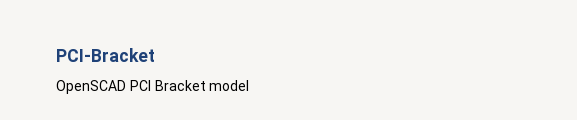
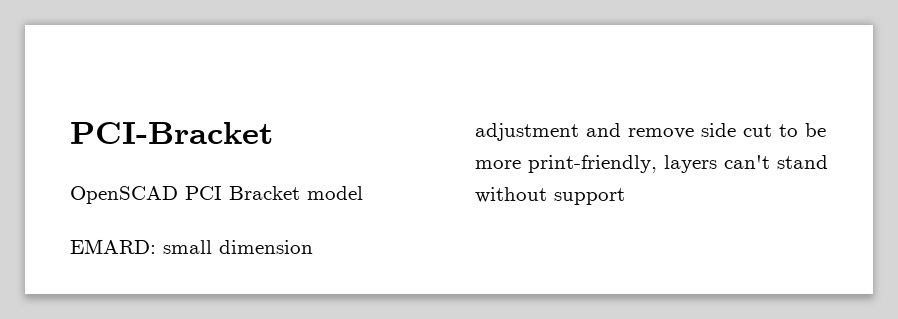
(250, 85) none -> [70,239,313,254] [475,123,826,141] [475,155,828,173] [475,187,625,205] // EMARD: small dimension adjustment and remove side cut to be more print-friendly, layers can't stand without support

